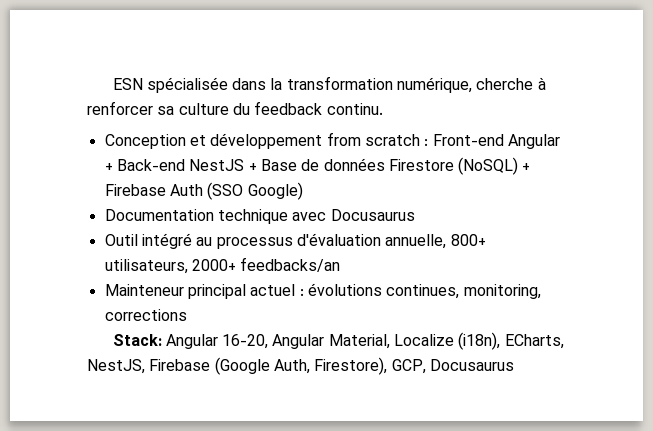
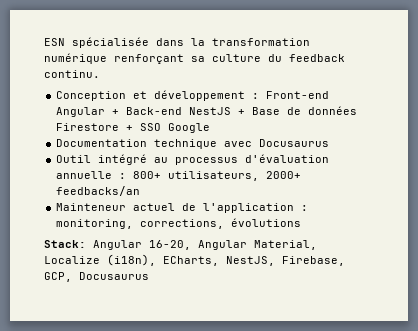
[397,77,546,93] [87,101,153,115] numérique, cherche à renforcer -> [44,53,184,64] numérique renforçant
[326,132,420,146] from scratch -> (246, 95) none
[458,157,531,175] [104,182,303,200] (NoSQL) + Firebase Auth (SSO Google) -> [126,123,211,133] + SSO Google
[385,234,447,249] annuelle, -> [56,171,127,179] annuelle :
[187,283,541,299] [104,309,187,321] principal actuel : évolutions continues, monitoring, corrections -> [133,203,309,213] [56,218,302,229] actuel de l'application : monitoring, corrections, évolutions
[149,357,388,375] Firebase (Google Auth, Firestore), -> [282,256,345,266] Firebase,

